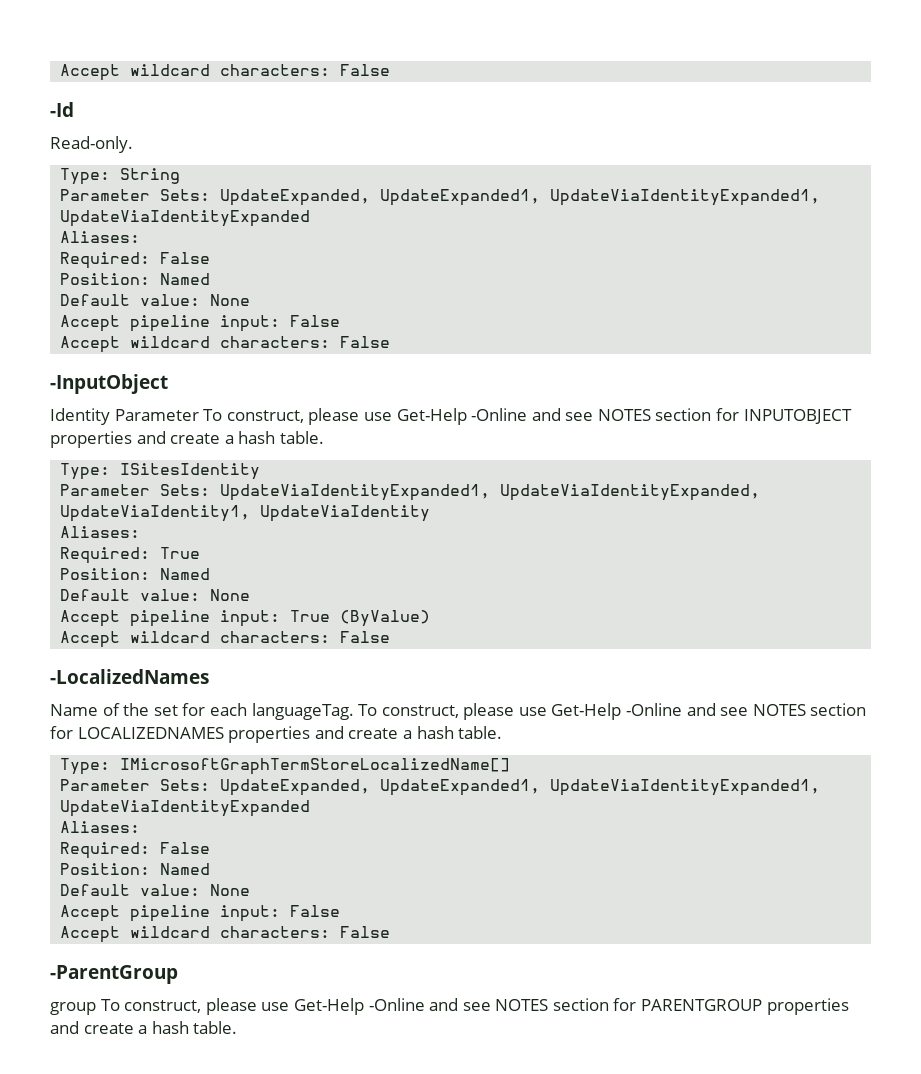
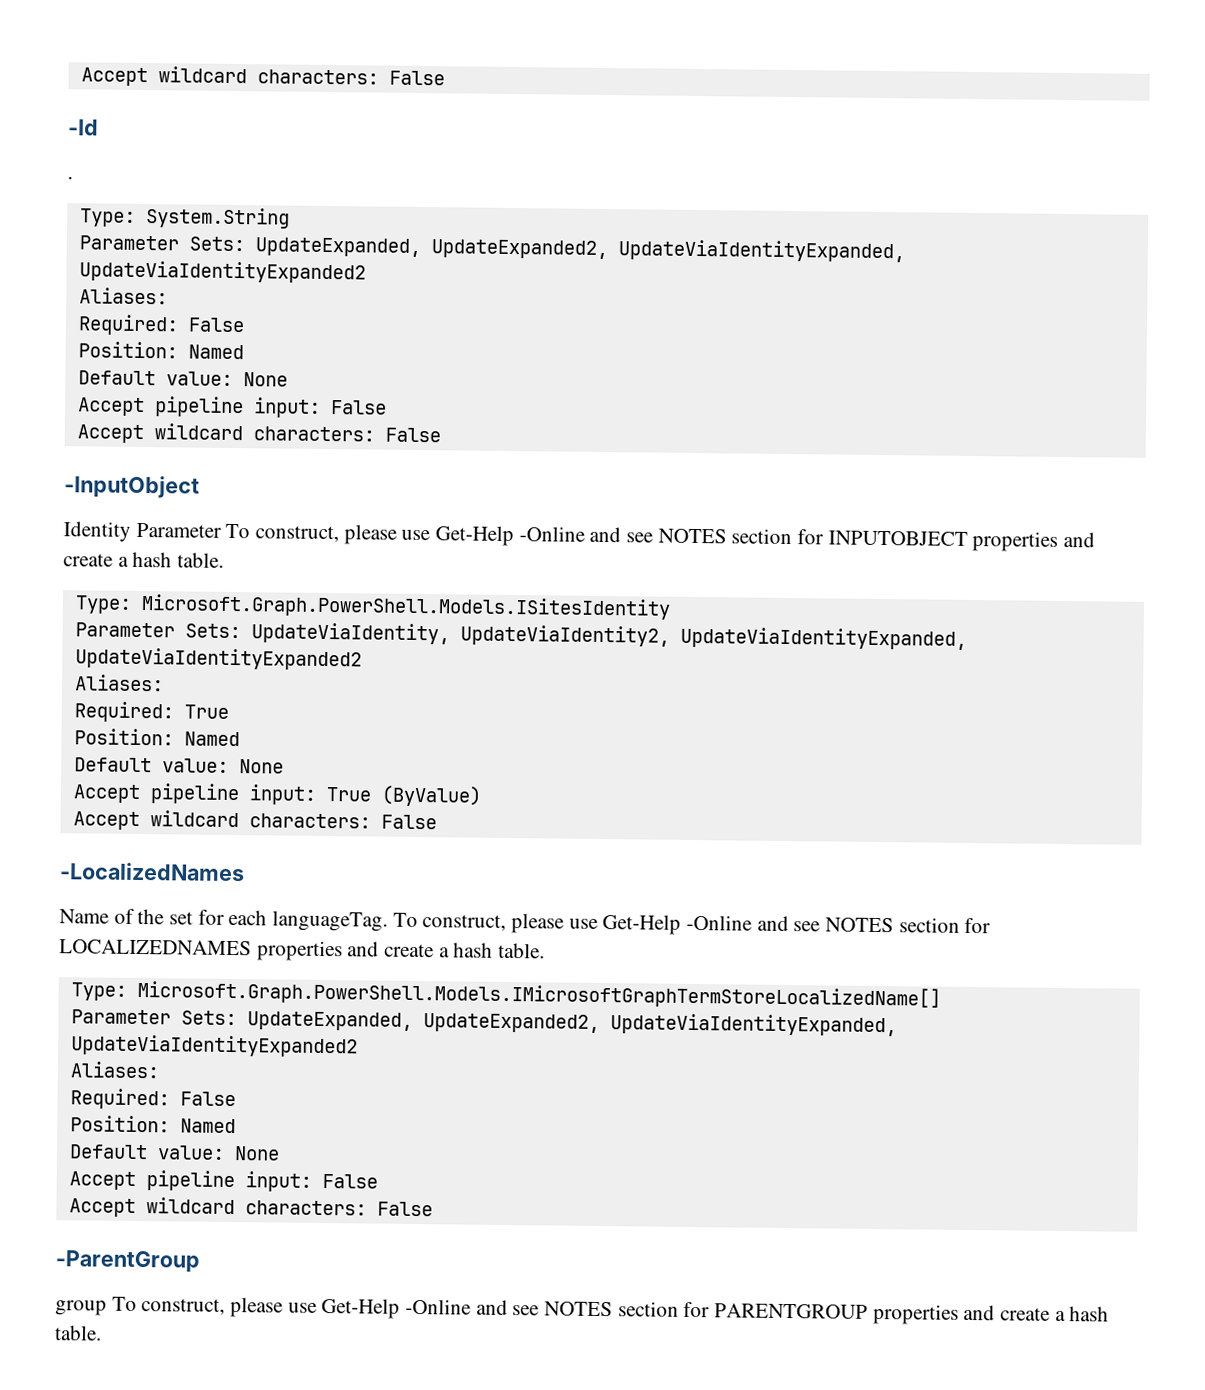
[50,136,133,153] [60,168,181,185] [60,189,821,206] [60,210,311,227] Read-only. // Type: String // Parameter Sets: UpdateExpanded, UpdateExpanded1, UpdateViaIdentityExpanded1, UpdateViaIdentityExpanded -> [67,176,73,180] [79,207,290,229] [78,235,905,263] [78,260,366,284] . // Type: System.String // Parameter Sets: UpdateExpanded, UpdateExpanded2, UpdateViaIdentityExpanded, UpdateViaIdentityExpanded2
[120,463,261,480] [60,484,761,501] [60,505,431,522] ISitesIdentity // Parameter Sets: UpdateViaIdentityExpanded1, UpdateViaIdentityExpanded, UpdateViaIdentity1, UpdateViaIdentity -> [140,594,671,620] [74,622,967,650] [74,647,362,671] Microsoft.Graph.PowerShell.Models.ISitesIdentity // Parameter Sets: UpdateViaIdentity, UpdateViaIdentity2, UpdateViaIdentityExpanded, UpdateViaIdentityExpanded2
[120,758,511,775] [60,779,821,796] [60,800,311,817] IMicrosoftGraphTermStoreLocalizedName[] // Parameter Sets: UpdateExpanded, UpdateExpanded1, UpdateViaIdentityExpanded1, UpdateViaIdentityExpanded -> [136,979,941,1010] [70,1009,897,1037] [70,1034,358,1058] Microsoft.Graph.PowerShell.Models.IMicrosoftGraphTermStoreLocalizedName[] // Parameter Sets: UpdateExpanded, UpdateExpanded2, UpdateViaIdentityExpanded, UpdateViaIdentityExpanded2

